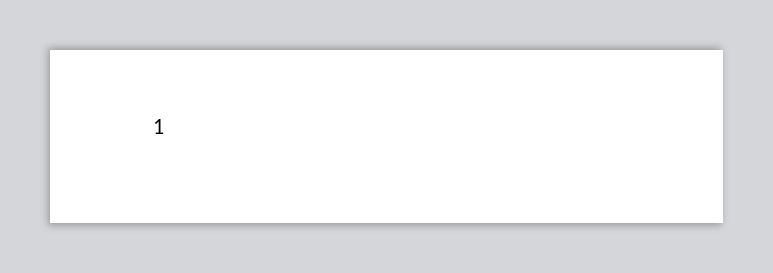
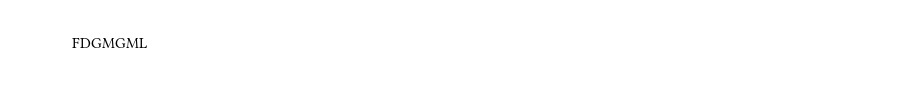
[153,119,164,134] 1 -> [72,37,147,48] FDGMGML

